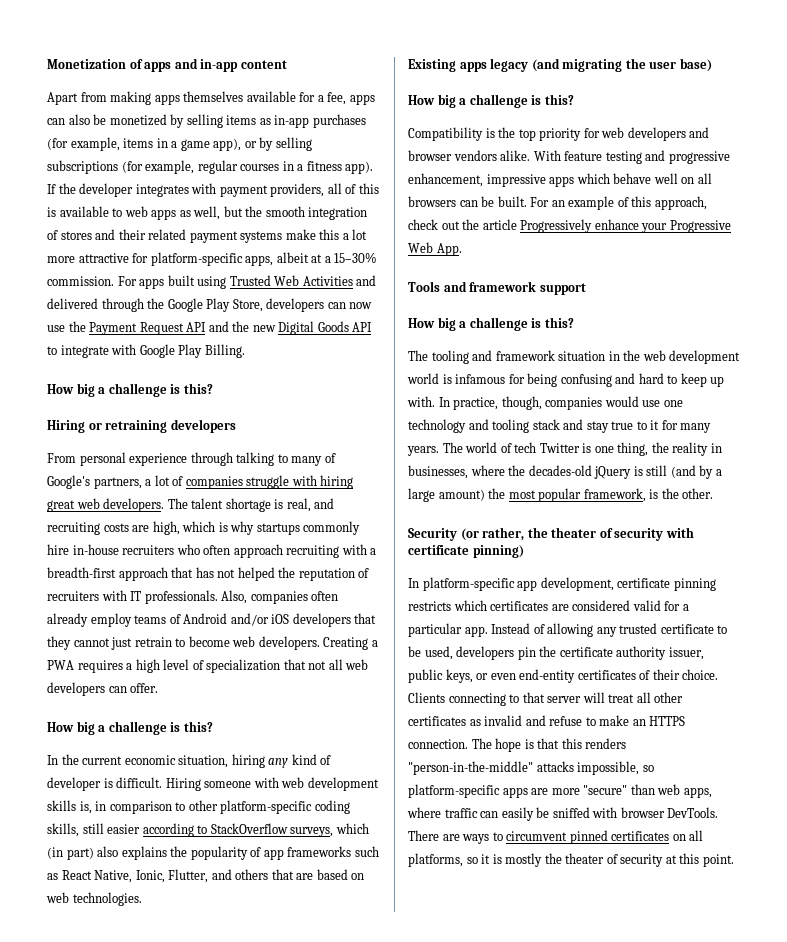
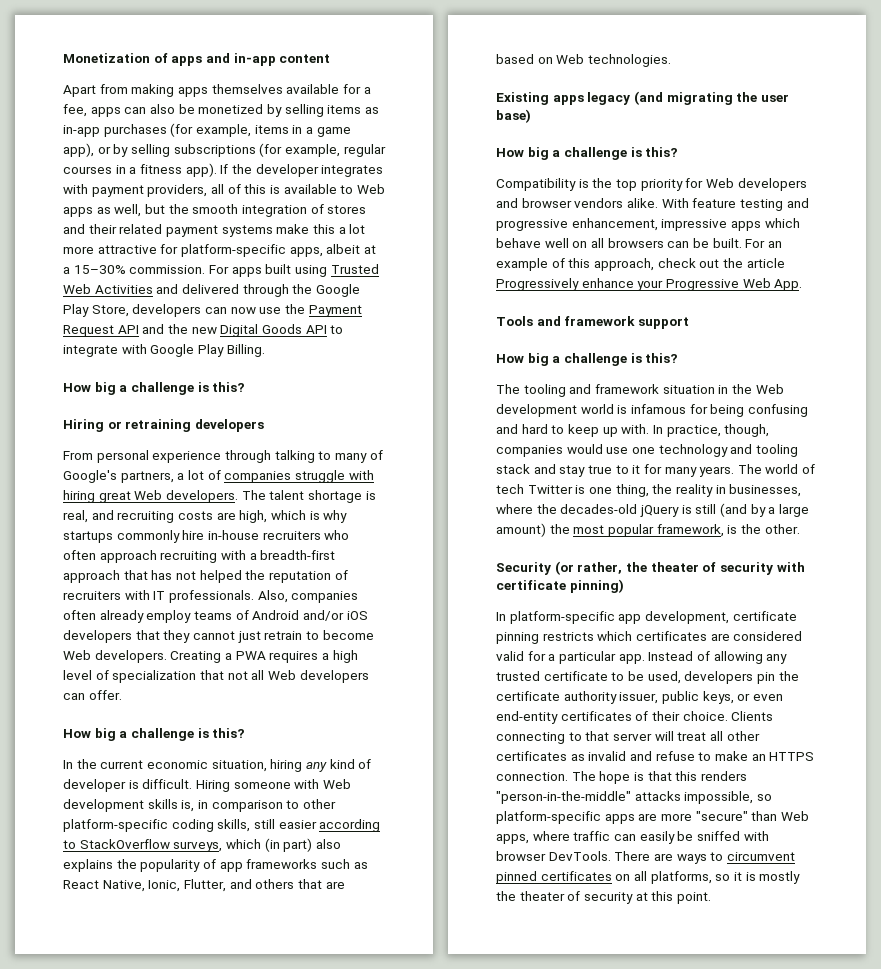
[124,206,148,217] web -> [356,184,385,194] Web
[76,498,100,509] web -> [134,490,163,500] Web
[232,636,256,647] web -> [63,650,91,660] Web
[345,659,369,670] web -> [267,670,296,680] Web
[281,777,305,788] web -> [322,779,351,789] Web
[46,892,69,903] web -> [556,54,585,64] Web
[601,127,625,138] web -> [705,178,734,188] Web
[642,350,666,361] web -> [755,384,784,394] Web
[657,784,681,795] web -> [780,811,809,821] Web

